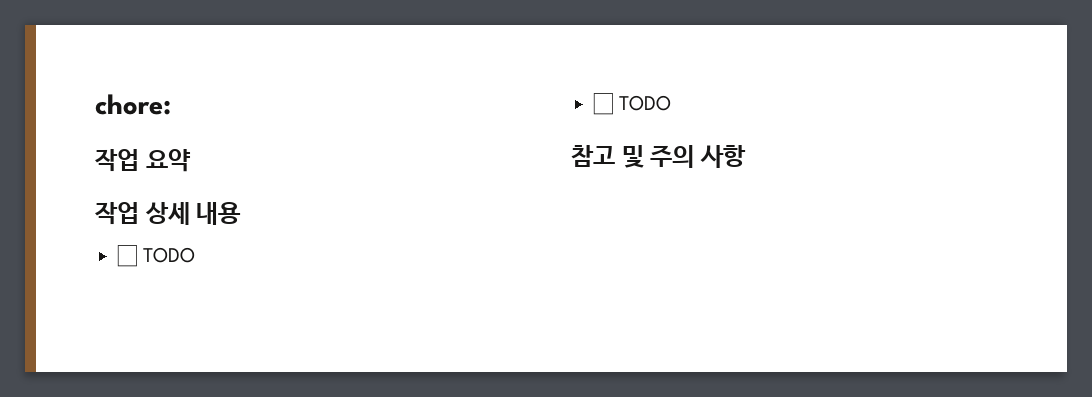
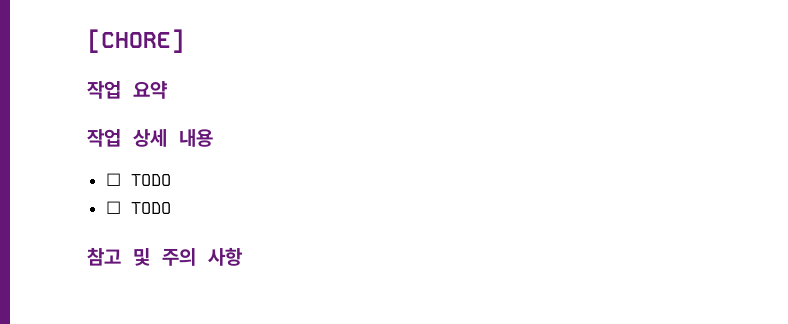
[95,94,171,115] chore: -> [87,29,185,53] [CHORE]

